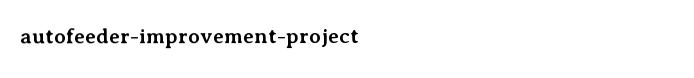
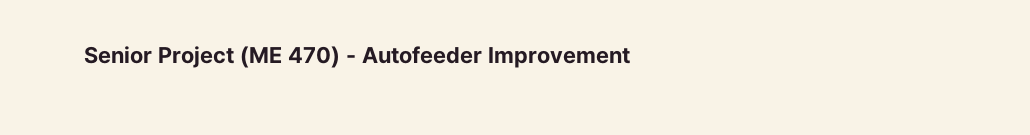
[19,27,360,49] autofeeder-improvement-project -> [84,46,631,68] Senior Project (ME 470) - Autofeeder Improvement

